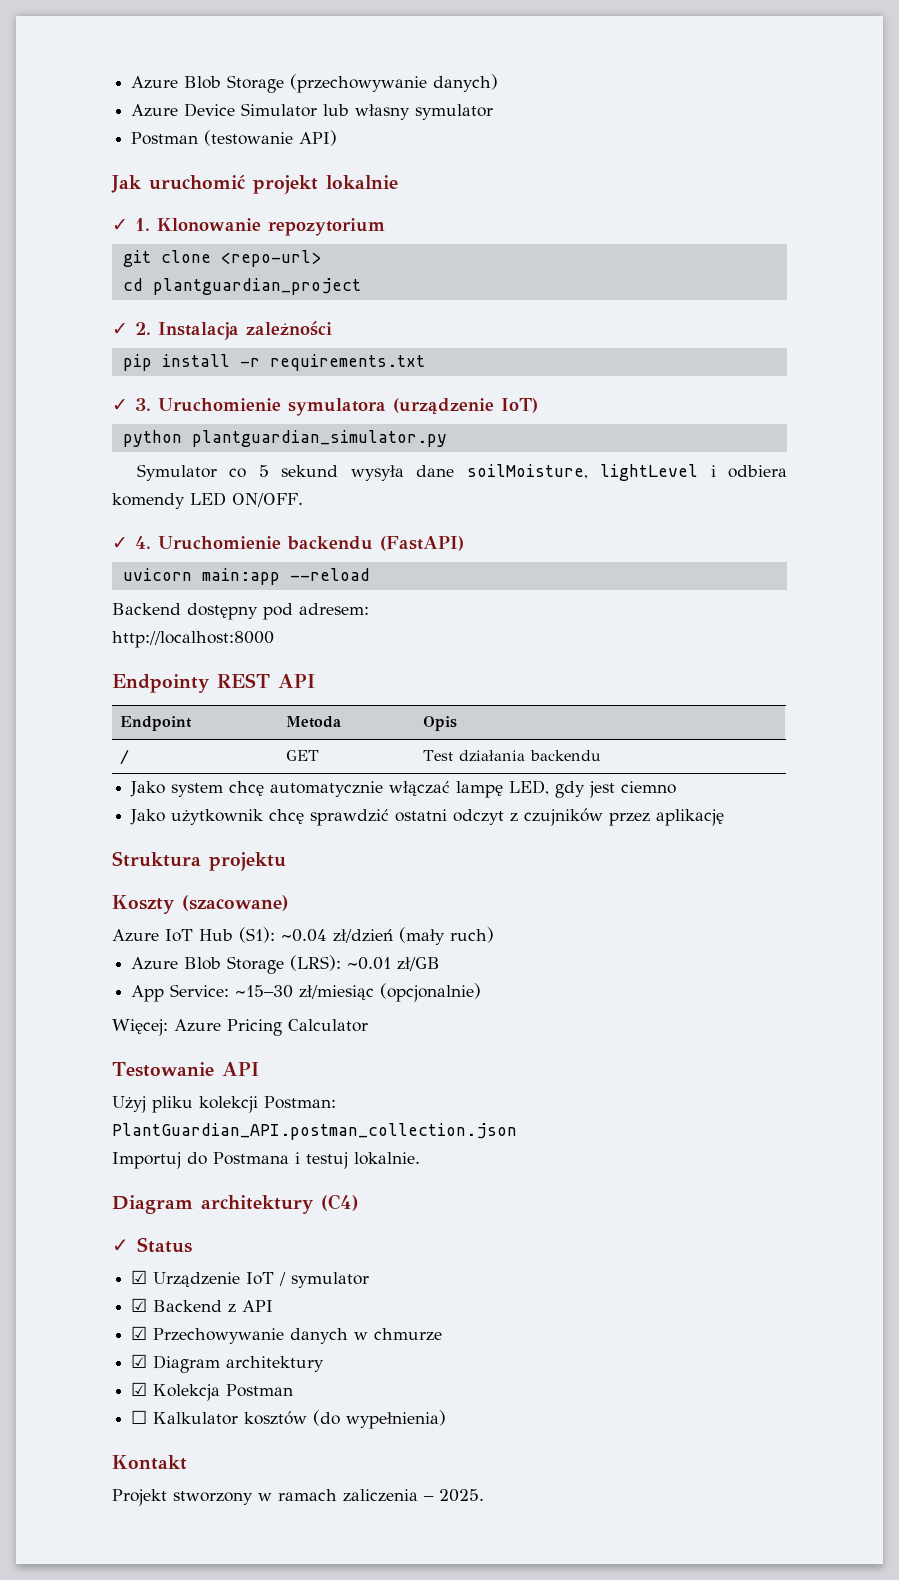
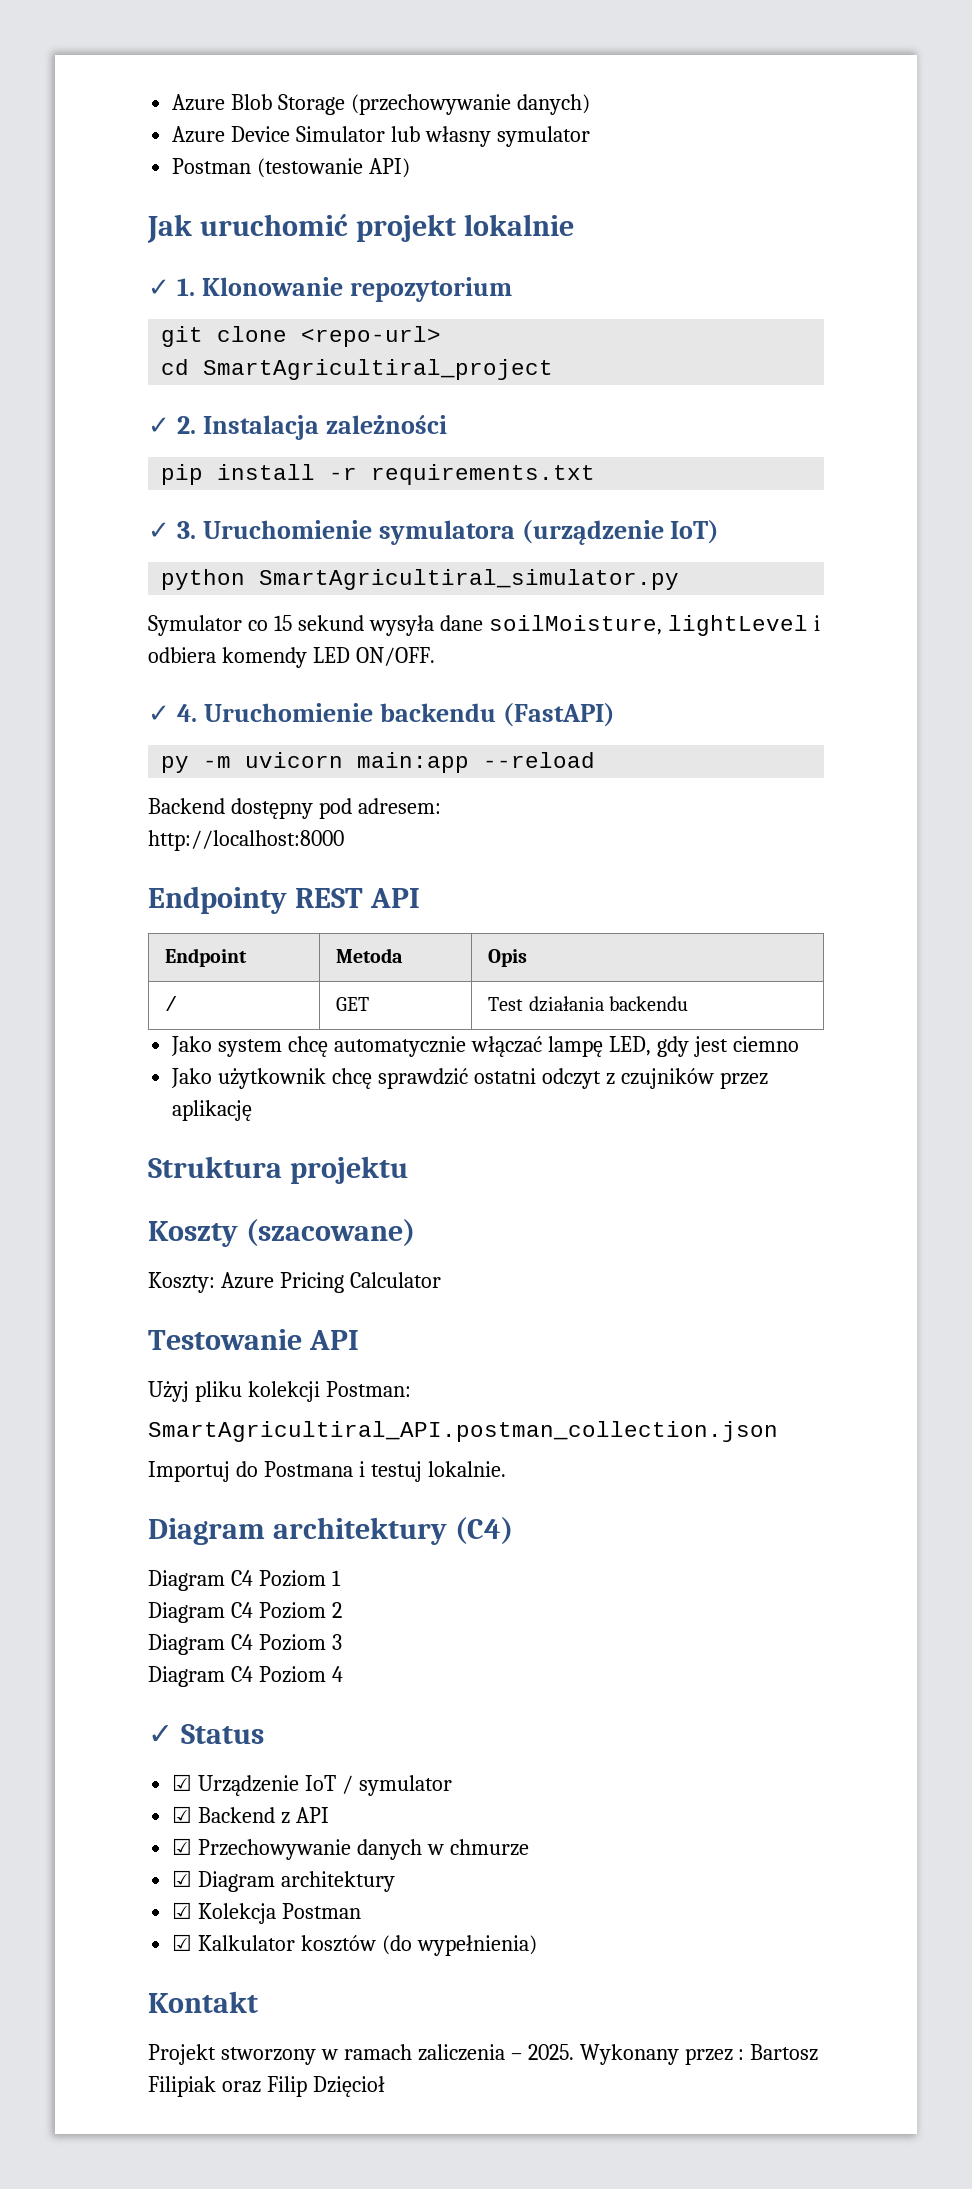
[152,278,361,295] plantguardian_project -> [203,359,554,380] SmartAgricultiral_project
[191,430,447,447] plantguardian_simulator.py -> [259,569,680,590] SmartAgricultiral_simulator.py
[258,465,269,477] 5 -> [273,615,292,631] 15
(464, 543) none -> [161,756,232,773] py -m
[112,927,494,945] [131,955,441,974] [131,983,482,1002] [112,1019,168,1036] Azure IoT Hub (S1): ~0.04 zł/dzień (mały ruch) // Azure Blob Storage (LRS): ~0.01 zł/GB // App Service: ~15–30 zł/miesiąc (opcjonalnie) // Więcej: -> [148,1272,215,1293] Koszty:
[112,1123,517,1140] PlantGuardian_API.postman_collection.json -> [148,1421,778,1442] SmartAgricultiral_API.postman_collection.json
(359, 1202) none -> [148,1570,341,1591] [148,1602,342,1623] [148,1634,342,1655] [148,1666,343,1687] // Diagram C4 Poziom 1 // Diagram C4 Poziom 2 // Diagram C4 Poziom 3 // Diagram C4 Poziom 4
[131,1410,148,1424] ☐ -> [172,1934,193,1951] ☑
(484, 1495) none -> [579,2044,819,2065] [148,2076,385,2097] Wykonany przez : Bartosz Filipiak oraz Filip Dzięcioł

